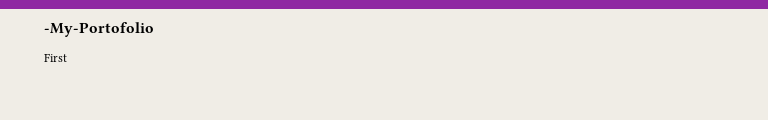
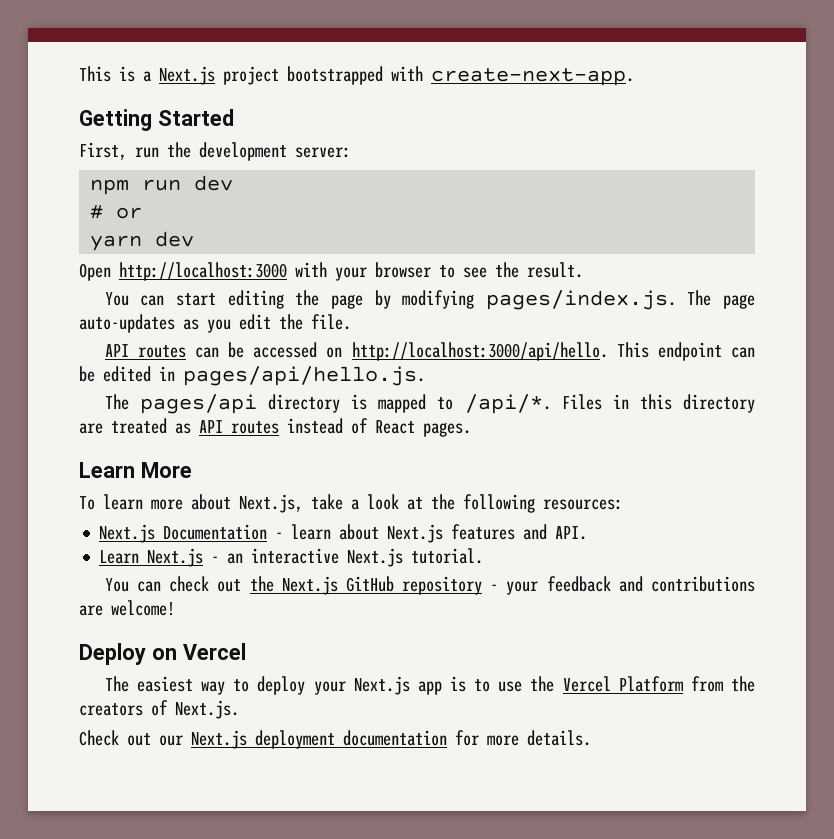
[44,22,154,37] [44,53,67,62] -My-Portofolio // First -> [79,66,634,86] [79,109,234,131] [79,142,351,161] [90,175,234,195] [90,205,143,219] [90,231,195,251] [79,262,583,281] [104,290,755,310] [79,314,351,333] [104,342,756,361] [79,366,425,386] [104,394,755,414] [79,418,471,437] [79,462,192,478] [79,494,623,513] [99,524,588,543] [99,548,484,567] [104,576,756,595] [79,600,175,616] [79,643,246,665] [104,676,756,695] [79,700,239,719] [79,730,591,749] This is a Next.js project bootstrapped with create-next-app. // Getting Started // First, run the development server: // npm run dev // # or // yarn dev // Open http://localhost:3000 with your browser to see the result. // You can start editing the page by modifying pages/index.js. The page auto-updates as you edit the file. // API routes can be accessed on http://localhost:3000/api/hello. This endpoint can be edited in pages/api/hello.js. // The pages/api directory is mapped to /api/*. Files in this directory are treated as API routes instead of React pages. // Learn More // To learn more about Next.js, take a look at the following resources: // Next.js Documentation - learn about Next.js features and API. // Learn Next.js - an interactive Next.js tutorial. // You can check out the Next.js GitHub repository - your feedback and contributions are welcome! // Deploy on Vercel // The easiest way to deploy your Next.js app is to use the Vercel Platform from the creators of Next.js. // Check out our Next.js deployment documentation for more details.

